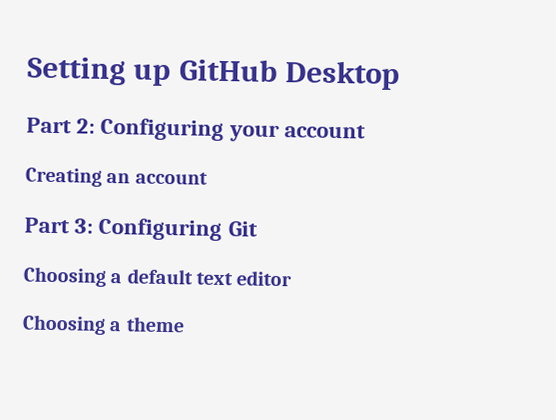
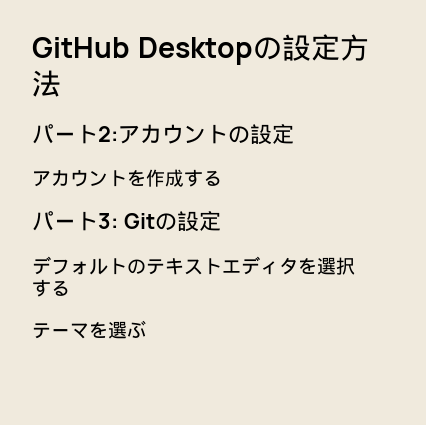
[27,56,172,87] Setting up -> (32, 47) none
[26,117,366,143] [25,167,208,187] [24,217,258,242] [23,266,293,287] [22,314,185,335] // Part 2: Configuring your account // Creating an account // Part 3: Configuring Git // Choosing a default text editor // Choosing a theme -> [252,34,369,61] [32,70,61,97] [32,124,294,145] [32,169,222,187] [32,211,221,232] [32,256,355,275] [32,279,70,297] [32,320,146,339] の設定方法 // パート2:アカウントの設定 // アカウントを作成する // パート3: Gitの設定 // デフォルトのテキストエディタを選択する // テーマを選ぶ

